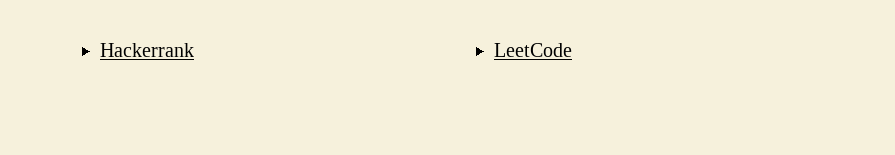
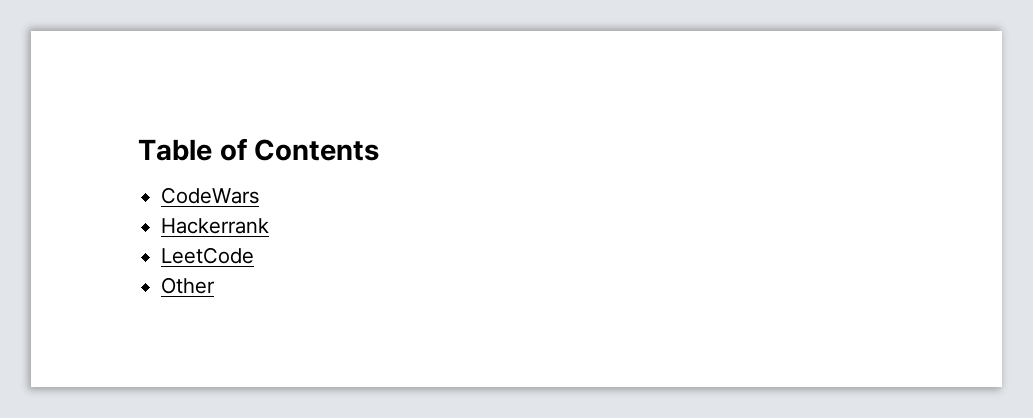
(100, 50) none -> [138,138,380,161] [161,187,260,204] Table of Contents // CodeWars //
(572, 50) none -> [161,277,216,294] // Other

